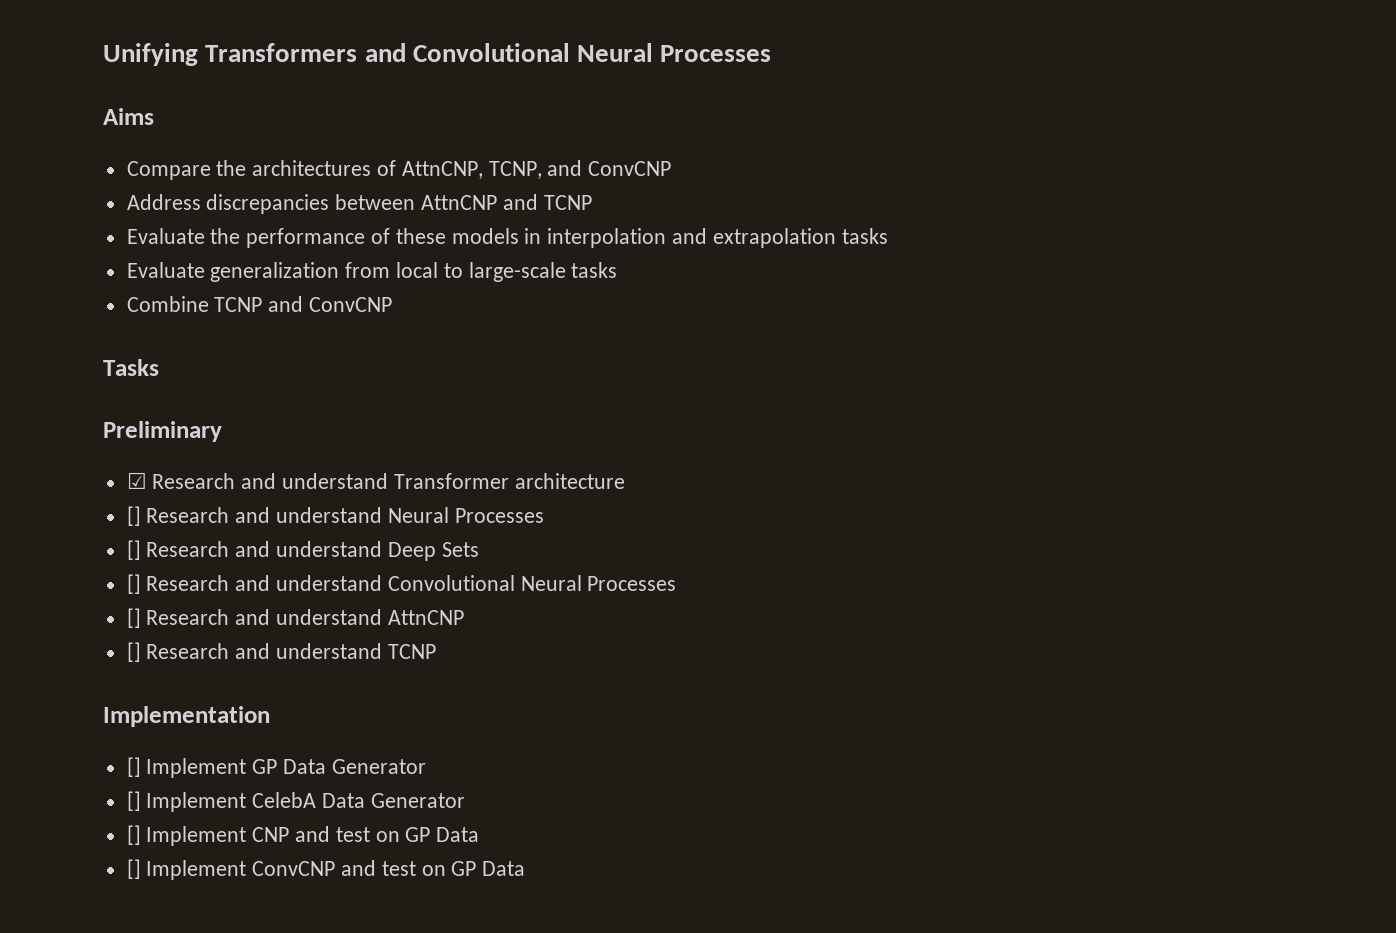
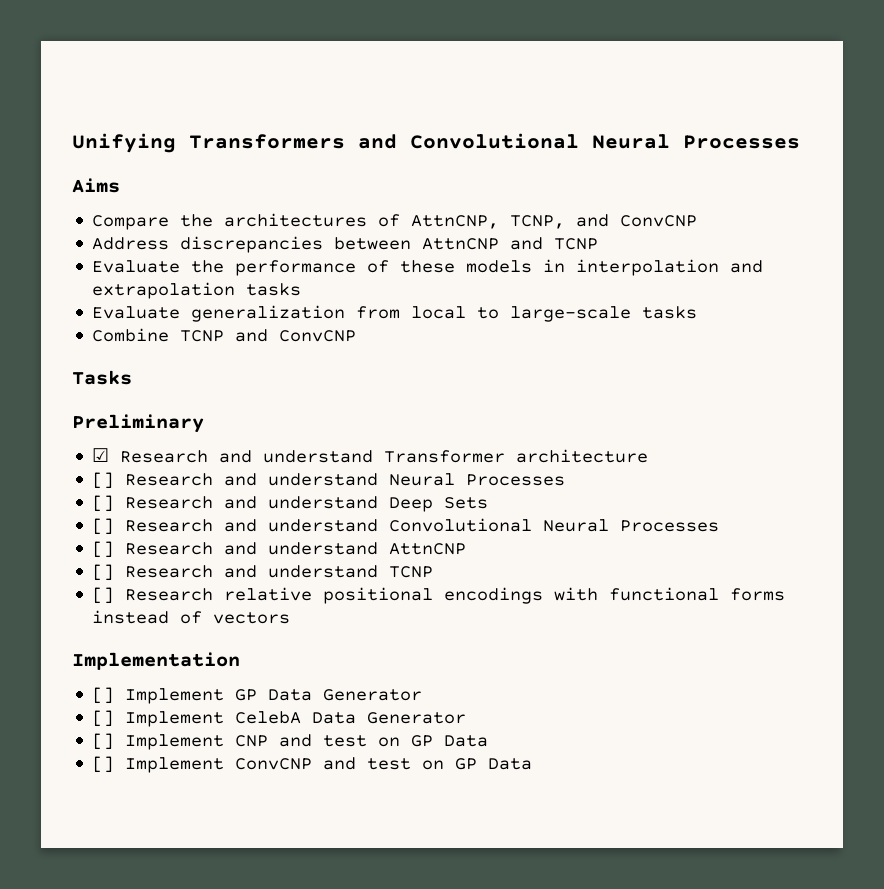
(436, 651) none -> [92,587,786,604] [92,610,291,624] // [] Research relative positional encodings with functional forms instead of vectors

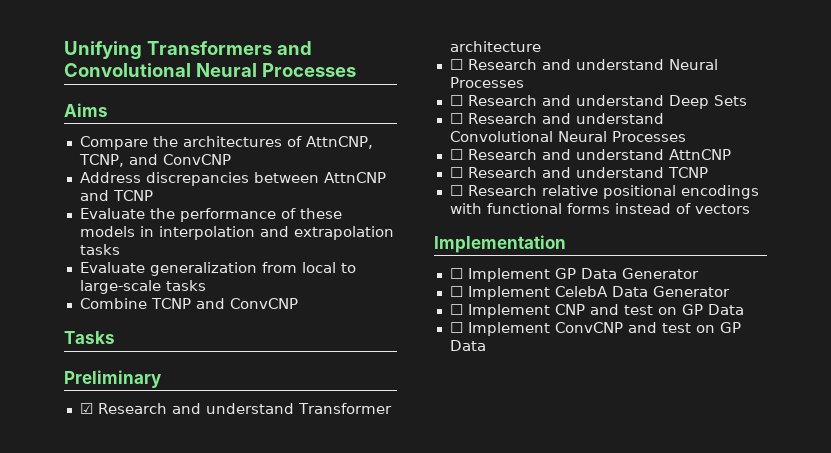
[92,472,115,489] [] -> [449,59,463,70] ☐
[92,495,115,512] [] -> [449,95,463,106] ☐
[92,518,115,535] [] -> [449,113,463,124] ☐
[92,541,115,558] [] -> [449,149,463,160] ☐
[92,564,115,581] [] -> [449,167,463,178] ☐
[92,587,115,604] [] -> [449,185,463,196] ☐
[92,687,115,704] [] -> [449,268,463,279] ☐
[92,710,115,727] [] -> [449,286,463,297] ☐
[92,733,115,750] [] -> [449,304,463,315] ☐
[92,756,115,773] [] -> [449,322,463,333] ☐

